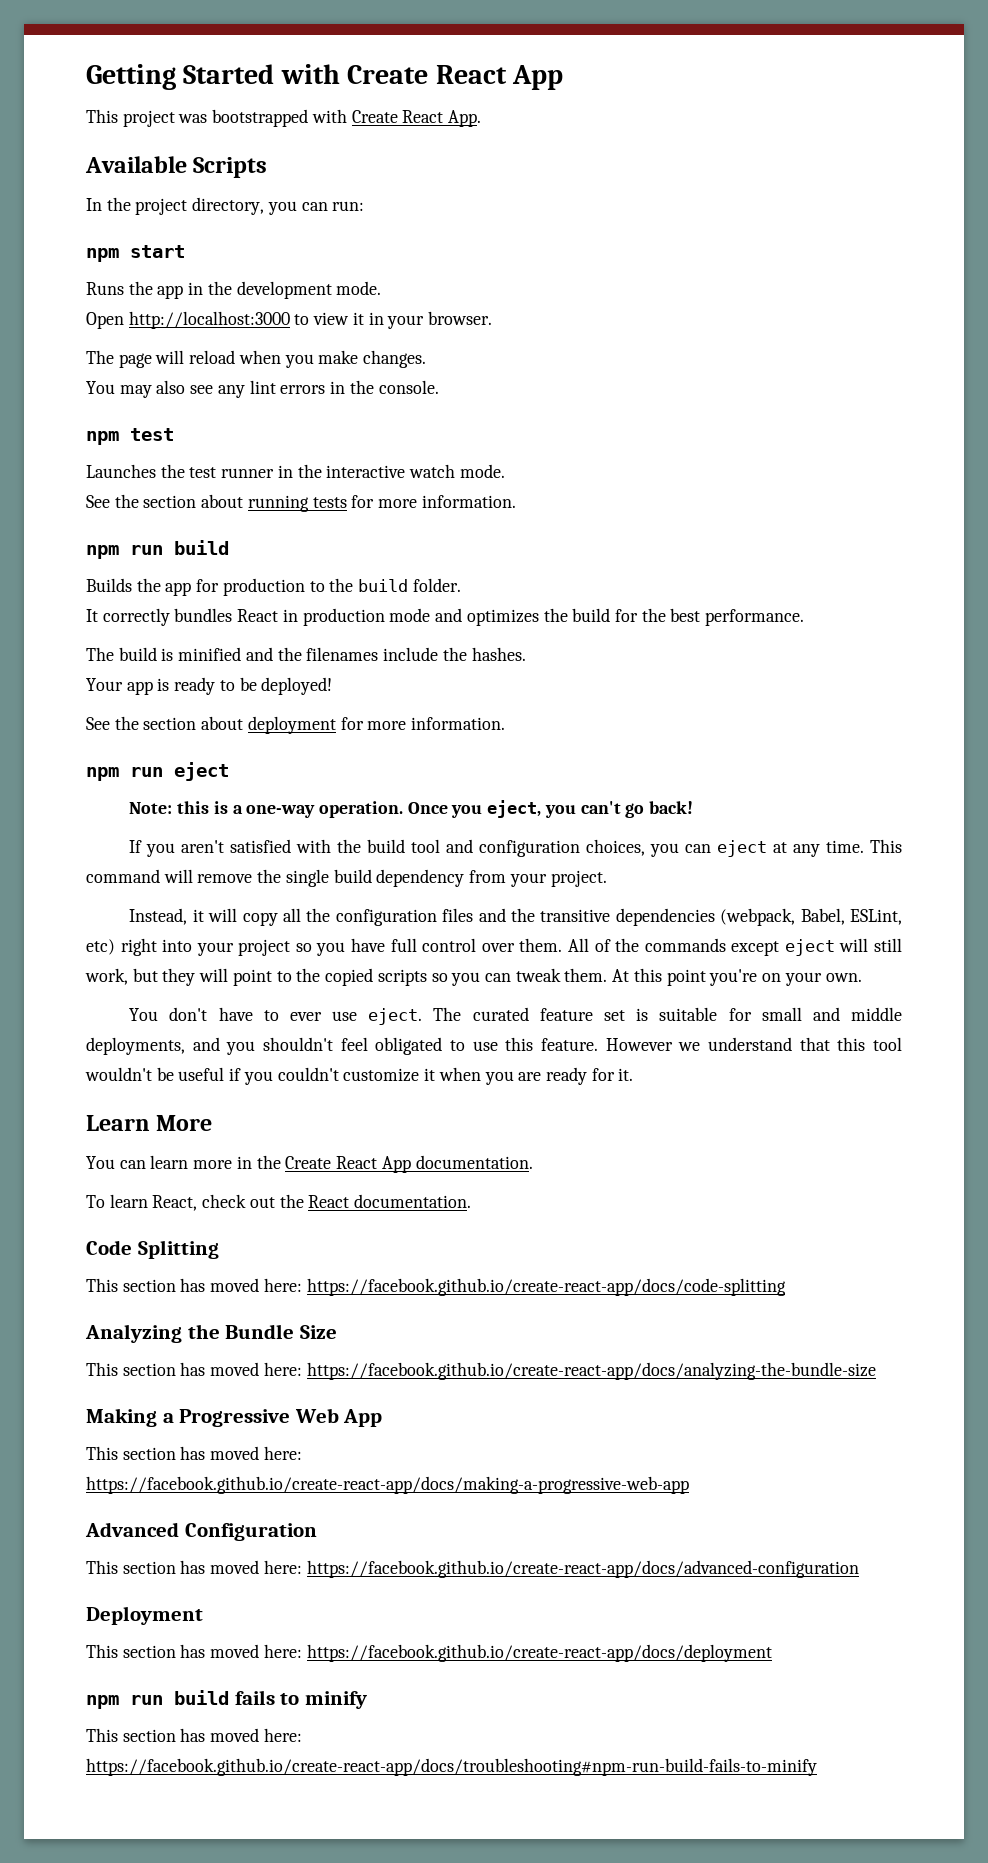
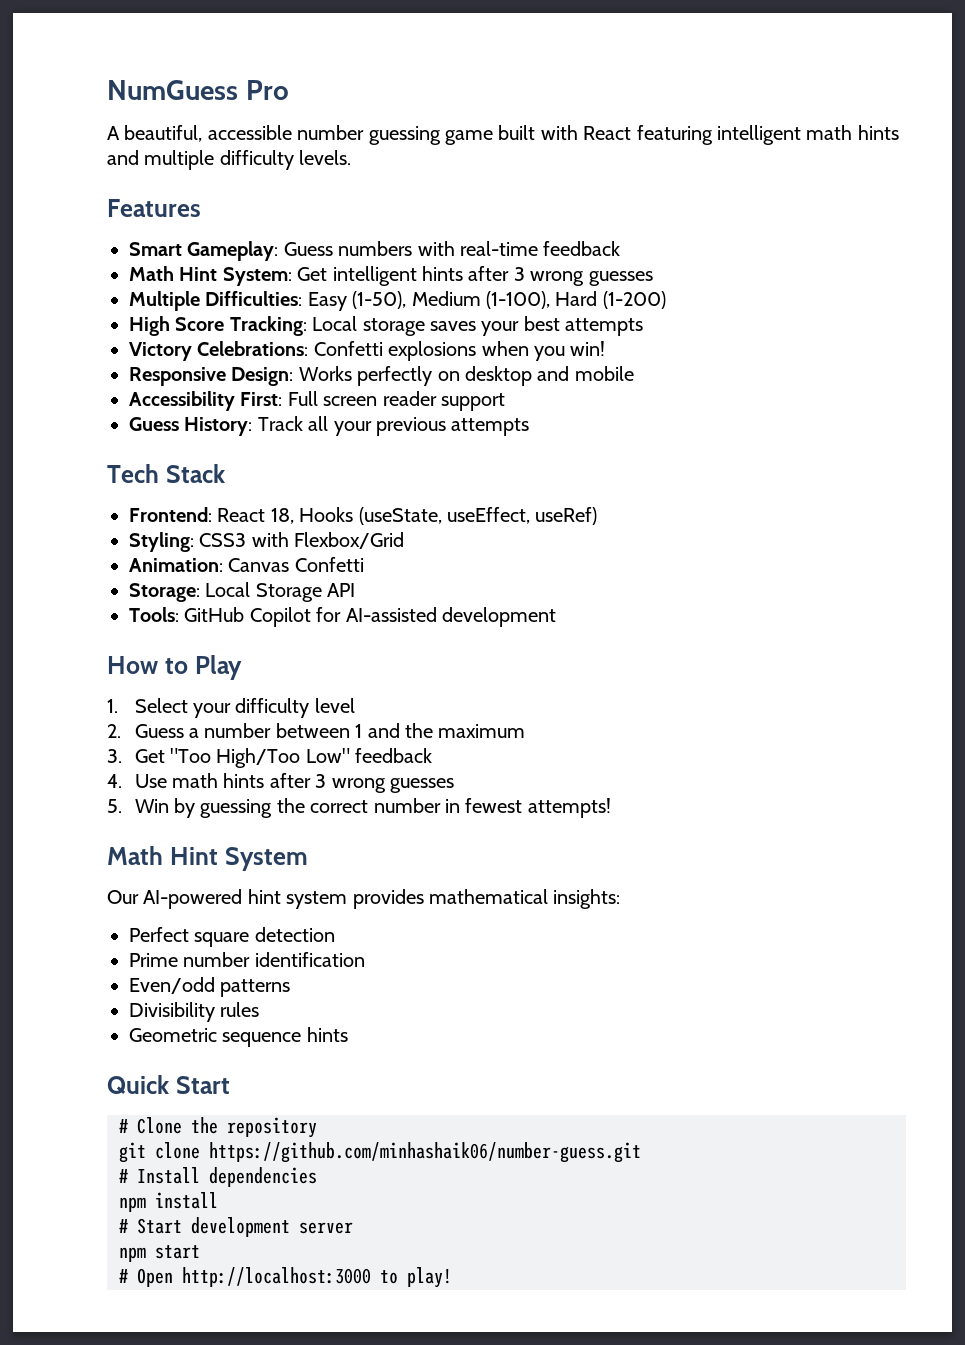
[86,64,564,90] [86,109,482,127] [85,156,268,178] [86,197,365,215] [86,245,185,262] [86,281,382,299] [86,311,493,329] [86,350,427,368] [86,380,439,398] [86,428,174,445] [86,464,505,478] [86,494,516,512] [86,540,229,559] [86,578,461,596] [86,608,805,626] [86,647,526,661] [86,677,333,695] [86,716,506,734] [86,762,229,781] [129,800,694,818] [129,839,902,857] [86,869,607,887] [129,908,902,926] [86,938,902,956] [85,968,862,986] [129,1007,903,1025] [86,1037,902,1055] [85,1067,634,1085] [86,1115,213,1131] [86,1155,533,1173] [86,1194,472,1211] [86,1240,219,1259] [86,1278,786,1296] [85,1324,337,1343] [86,1362,876,1380] [86,1408,383,1427] [86,1446,302,1460] [86,1476,689,1494] [85,1522,317,1541] [86,1560,859,1578] [86,1606,203,1625] [86,1644,772,1662] [86,1690,367,1709] [86,1728,302,1742] [86,1758,817,1776] Getting Started with Create React App // This project was bootstrapped with Create React App. // Available Scripts // In the project directory, you can run: // npm start // Runs the app in the development mode. // Open http://localhost:3000 to view it in your browser. // The page will reload when you make changes. // You may also see any lint errors in the console. // npm test // Launches the test runner in the interactive watch mode. // See the section about running tests for more information. // npm run build // Builds the app for production to the build folder. // It correctly bundles React in production mode and optimizes the build for the best performance. // The build is minified and the filenames include the hashes. // Your app is ready to be deployed! // See the section about deployment for more information. // npm run eject // Note: this is a one-way operation. Once you eject, you can't go back! // If you aren't satisfied with the build tool and configuration choices, you can eject at any time. This command will remove the single build dependency from your project. // Instead, it will copy all the configuration files and the transitive dependencies (webpack, Babel, ESLint, etc) right into your project so you have full control over them. All of the commands except eject will still work, but they will point to the copied scripts so you can tweak them. At this point you're on your own. // You don't have to ever use eject. The curated feature set is suitable for small and middle deployments, and you shouldn't feel obligated to use this feature. However we understand that this tool wouldn't be useful if you couldn't customize it when you are ready for it. // Learn More // You can learn more in the Create React App documentation. // To learn React, check out the React documentation. // Code Splitting // This section has moved here: https://facebook.github.io/create-react-app/docs/code-splitting // Analyzing the Bundle Size // This section has moved here: https://facebook.github.io/create-react-app/docs/analyzing-the-bundle-size // Making a Progressive Web App // This section has moved here: https://facebook.github.io/create-react-app/docs/making-a-progressive-web-app // Advanced Configuration // This section has moved here: https://facebook.github.io/create-react-app/docs/advanced-configuration // Deployment // This section has moved here: https://facebook.github.io/create-react-app/docs/deployment // npm run build fails to minify // This section has moved here: https://facebook.github.io/create-react-app/docs/troubleshooting#npm-run-build-fails-to-minify -> [107,80,289,100] [107,125,899,145] [107,150,352,170] [107,199,201,217] [129,241,621,261] [129,266,653,286] [129,291,666,311] [129,316,644,336] [129,341,606,361] [129,366,634,386] [129,391,505,411] [129,416,530,436] [107,464,225,483] [129,507,598,525] [129,532,405,552] [129,557,364,572] [129,582,356,602] [129,607,556,627] [107,655,243,680] [107,698,355,718] [107,723,526,738] [107,748,433,768] [107,773,455,793] [107,798,611,818] [107,846,308,871] [107,889,621,909] [129,927,335,947] [129,952,365,967] [129,977,291,997] [129,1002,260,1022] [129,1027,348,1047] [107,1075,230,1094] [119,1117,317,1138] [119,1142,641,1163] [119,1167,317,1187] [119,1192,218,1212] [119,1217,353,1237] [119,1245,200,1262] [119,1267,452,1288] NumGuess Pro // A beautiful, accessible number guessing game built with React featuring intelligent math hints and multiple difficulty levels. // Features // Smart Gameplay: Guess numbers with real-time feedback // Math Hint System: Get intelligent hints after 3 wrong guesses // Multiple Difficulties: Easy (1-50), Medium (1-100), Hard (1-200) // High Score Tracking: Local storage saves your best attempts // Victory Celebrations: Confetti explosions when you win! // Responsive Design: Works perfectly on desktop and mobile // Accessibility First: Full screen reader support // Guess History: Track all your previous attempts // Tech Stack // Frontend: React 18, Hooks (useState, useEffect, useRef) // Styling: CSS3 with Flexbox/Grid // Animation: Canvas Confetti // Storage: Local Storage API // Tools: GitHub Copilot for AI-assisted development // How to Play // 1. Select your difficulty level // 2. Guess a number between 1 and the maximum // 3. Get "Too High/Too Low" feedback // 4. Use math hints after 3 wrong guesses // 5. Win by guessing the correct number in fewest attempts! // Math Hint System // Our AI-powered hint system provides mathematical insights: // Perfect square detection // Prime number identification // Even/odd patterns // Divisibility rules // Geometric sequence hints // Quick Start // # Clone the repository // git clone https://github.com/minhashaik06/number-guess.git // # Install dependencies // npm install // # Start development server // npm start // # Open http://localhost:3000 to play!

